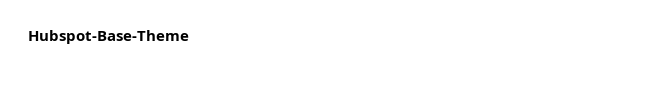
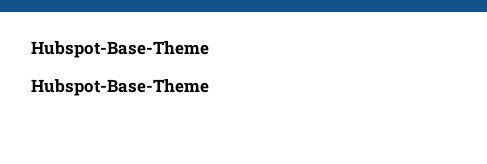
[28,30,189,44] Hubspot-Base-Theme -> [31,41,209,58] [31,79,209,96] Hubspot-Base-Theme // Hubspot-Base-Theme

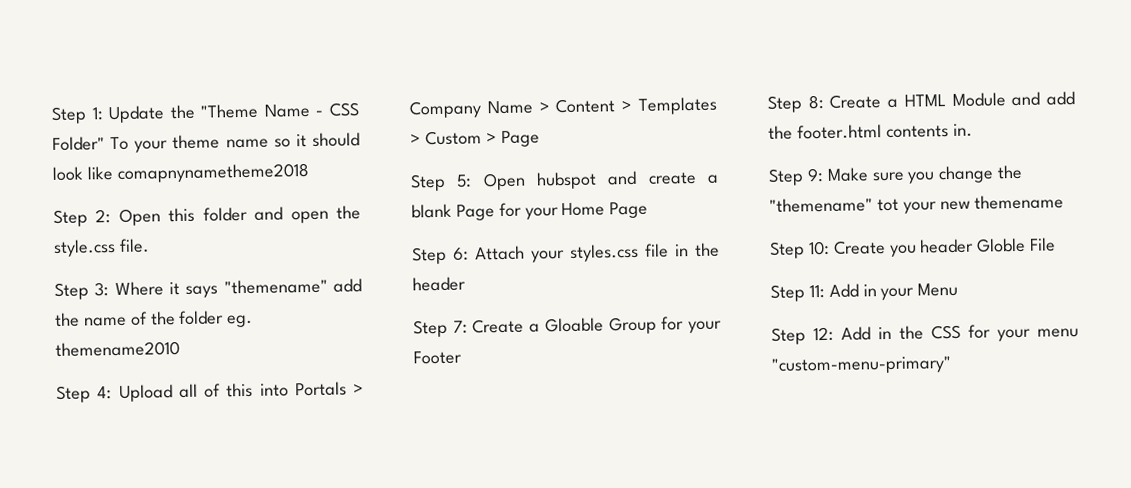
[31,41,209,58] [31,79,209,96] Hubspot-Base-Theme // Hubspot-Base-Theme -> [51,102,359,124] [52,132,360,153] [52,162,309,183] [53,205,362,227] [53,238,150,257] [54,278,363,300] [55,310,254,328] [55,341,180,357] [56,381,364,403] [409,96,717,119] [410,130,540,147] [410,170,719,192] [411,201,649,221] [412,242,720,265] [412,276,466,292] [413,316,722,338] [413,350,462,365] [767,91,1075,113] [768,123,973,140] [768,164,1024,186] [769,194,1065,214] [769,237,1057,259] [770,282,959,302] [771,324,1079,345] [771,356,952,375] Step 1: Update the "Theme Name - CSS Folder" To your theme name so it should look like comapnynametheme2018 // Step 2: Open this folder and open the style.css file. // Step 3: Where it says "themename" add the name of the folder eg. themename2010 // Step 4: Upload all of this into Portals > Company Name > Content > Templates > Custom > Page // Step 5: Open hubspot and create a blank Page for your Home Page // Step 6: Attach your styles.css file in the header // Step 7: Create a Gloable Group for your Footer // Step 8: Create a HTML Module and add the footer.html contents in. // Step 9: Make sure you change the "themename" tot your new themename // Step 10: Create you header Globle File // Step 11: Add in your Menu // Step 12: Add in the CSS for your menu "custom-menu-primary"

